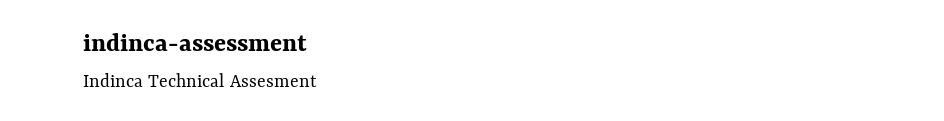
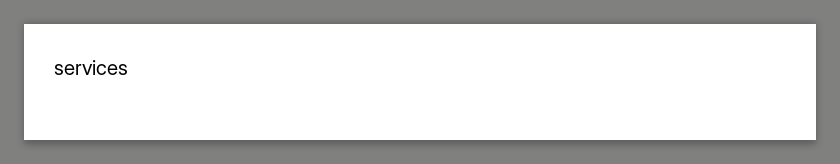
[83,33,307,51] [83,73,317,87] indinca-assessment // Indinca Technical Assesment -> [54,60,128,75] services

